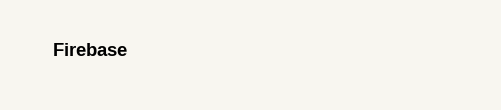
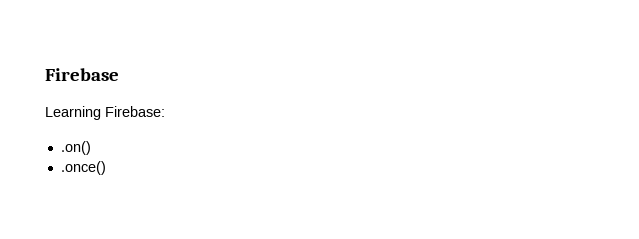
(127, 49) none -> [45,106,165,120] [60,141,91,155] [60,161,106,175] // Learning Firebase: // .on() // .once()

